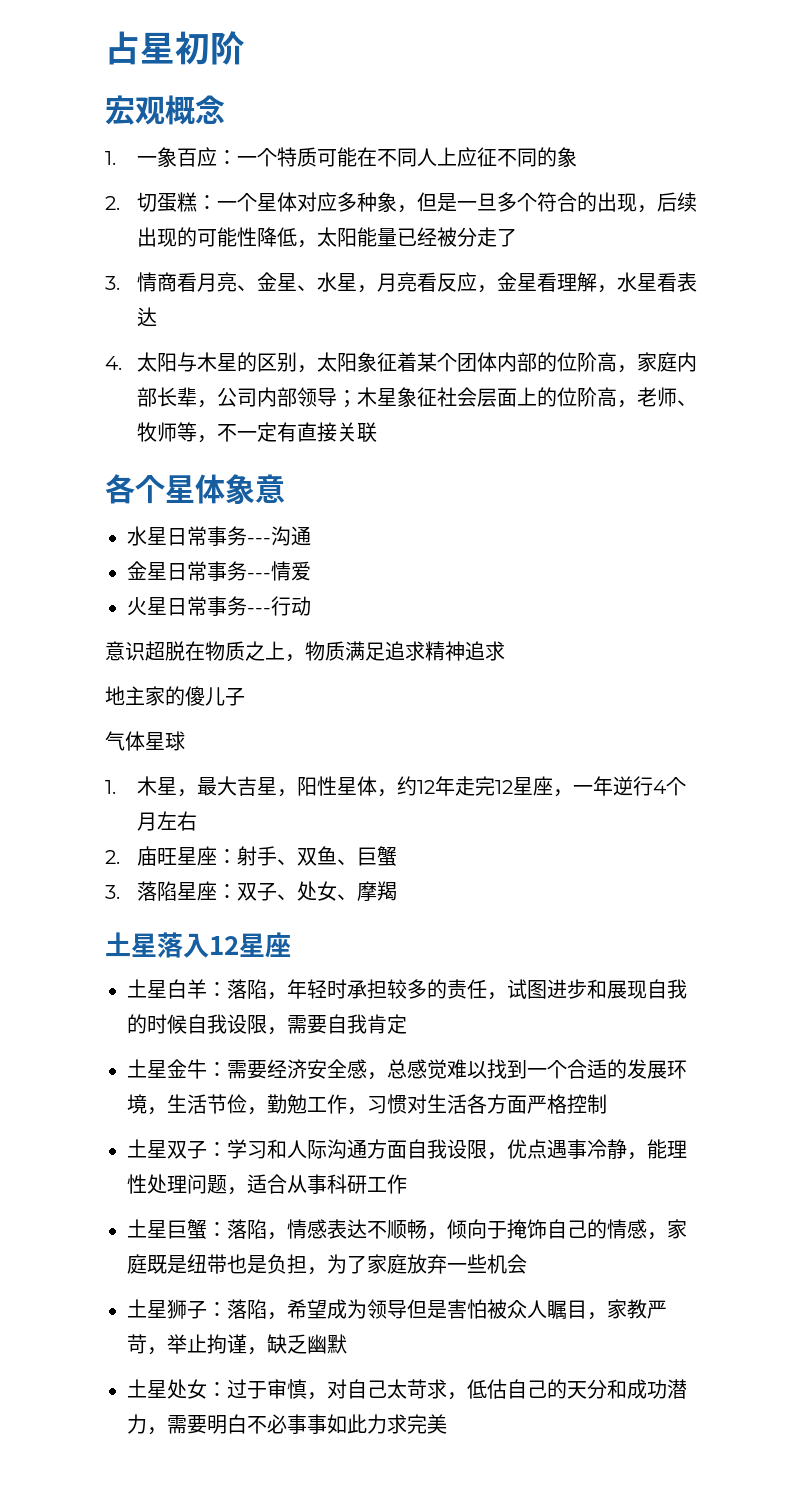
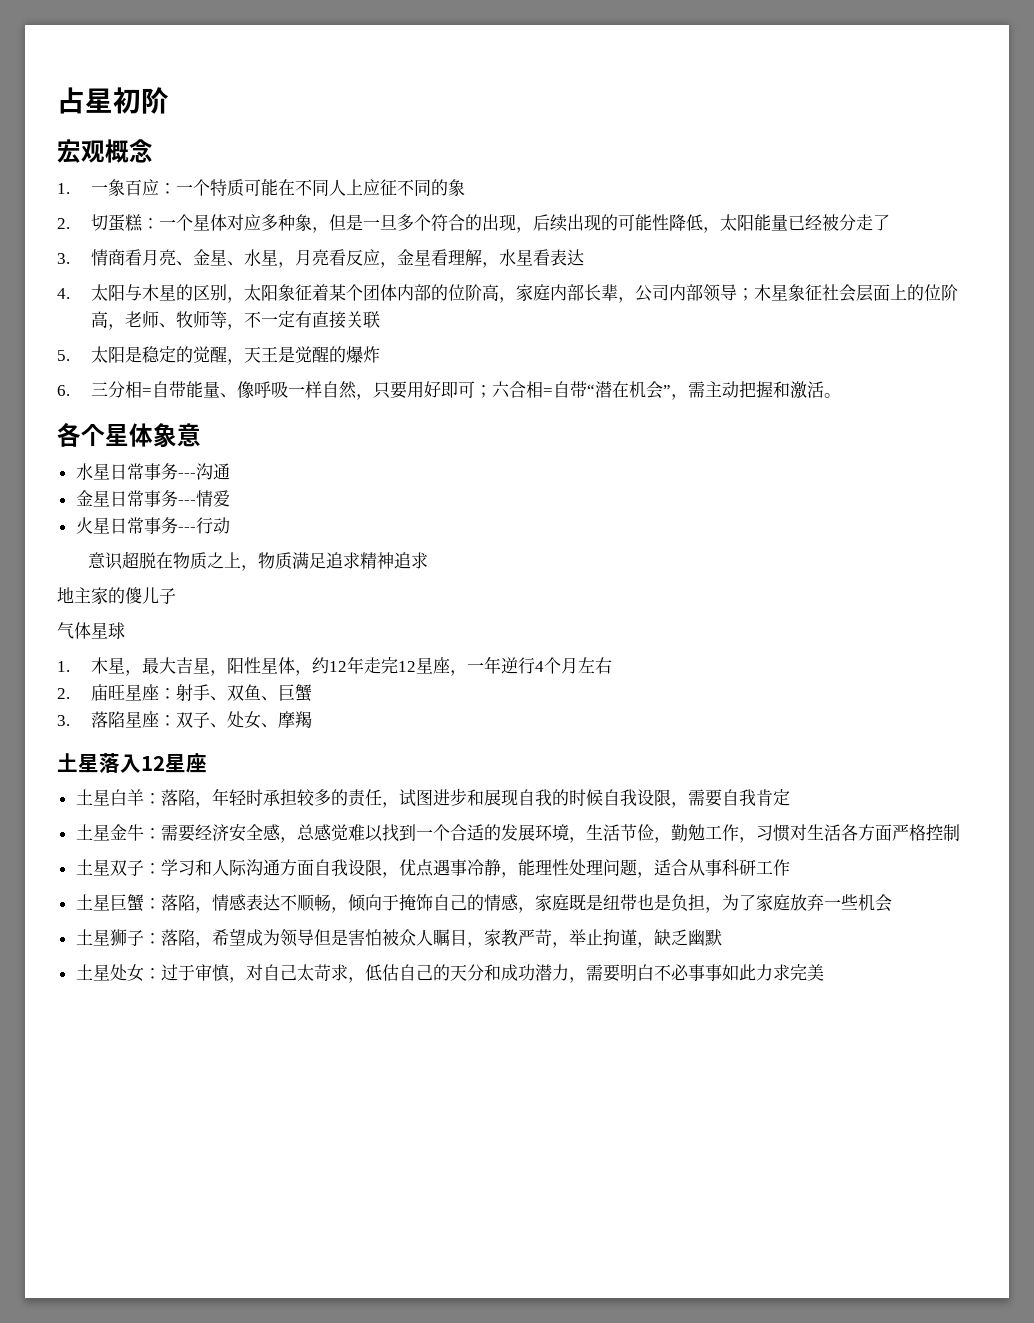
(378, 432) none -> [57,346,380,365] [57,381,841,400] // 5.太阳是稳定的觉醒，天王是觉醒的爆炸 // 6.三分相=自带能量、像呼吸一样自然，只要用好即可；六合相=自带“潜在机会”，需主动把握和激活。

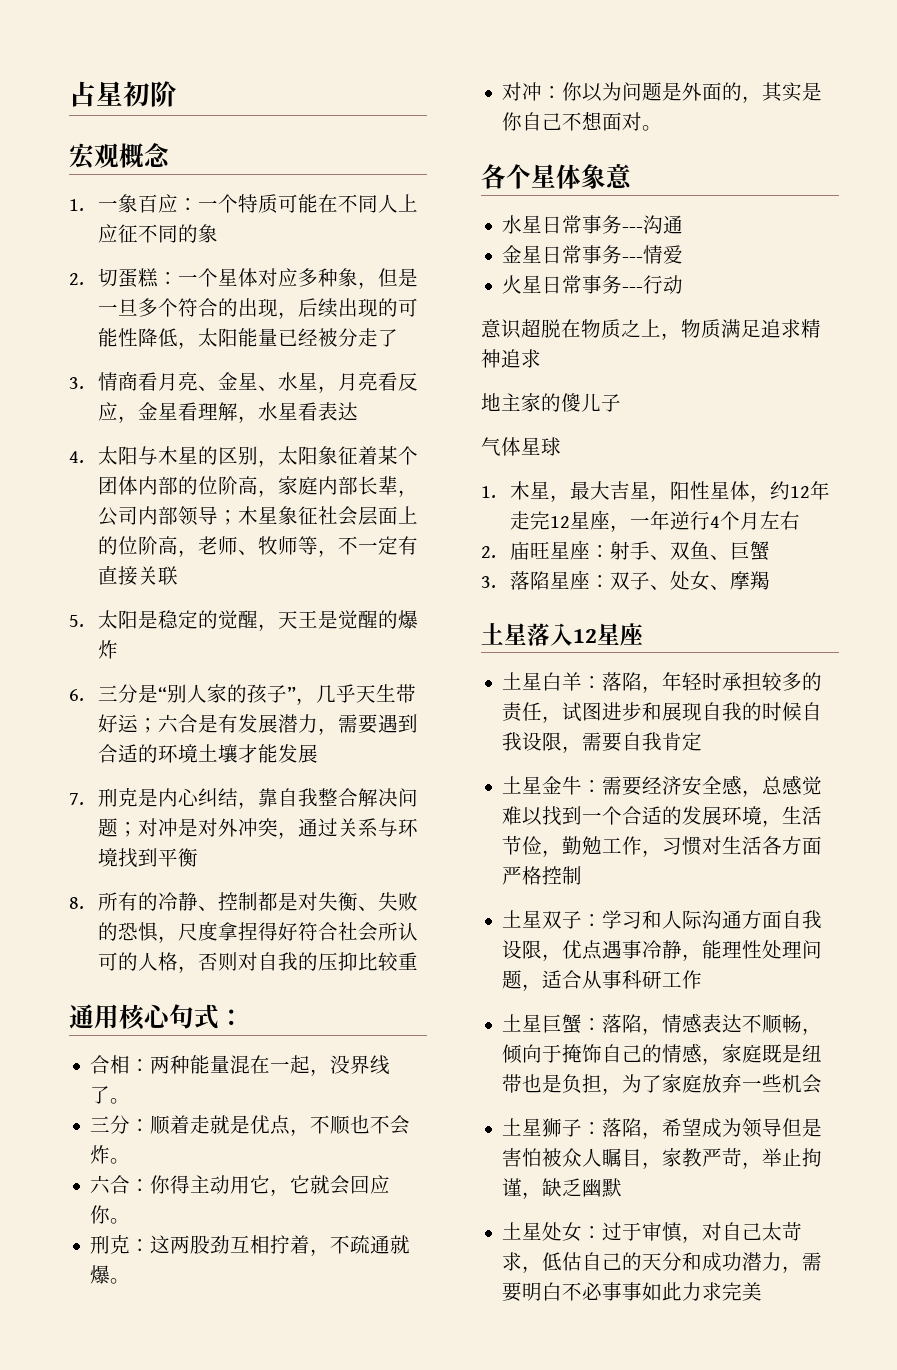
[124,381,824,400] 相=自带能量、像呼吸一样自然，只要用好即可；六合相=自带“潜在机会”，需主动把握和激活 -> [138,684,417,705] [98,714,419,735] [98,744,319,763] [69,787,419,809] [98,818,419,839] [98,848,199,868] [69,892,419,911] [98,922,419,943] [98,952,419,973] [69,1004,244,1031] [90,1055,391,1076] [90,1086,131,1104] [90,1115,411,1136] [90,1145,131,1164] [90,1175,391,1196] [90,1205,131,1224] [90,1234,411,1256] [90,1265,131,1284] [502,82,823,103] [502,111,643,131] 是“别人家的孩子”，几乎天生带好运；六合是有发展潜力，需要遇到合适的环境土壤才能发展 // 7.刑克是内心纠结，靠自我整合解决问题；对冲是对外冲突，通过关系与环境找到平衡 // 8.所有的冷静、控制都是对失衡、失败的恐惧，尺度拿捏得好符合社会所认可的人格，否则对自我的压抑比较重 // 通用核心句式： // 合相：两种能量混在一起，没界线了。 // 三分：顺着走就是优点，不顺也不会炸。 // 六合：你得主动用它，它就会回应你。 // 刑克：这两股劲互相拧着，不疏通就爆。 // 对冲：你以为问题是外面的，其实是你自己不想面对

